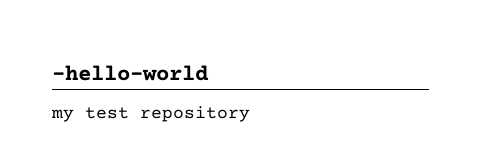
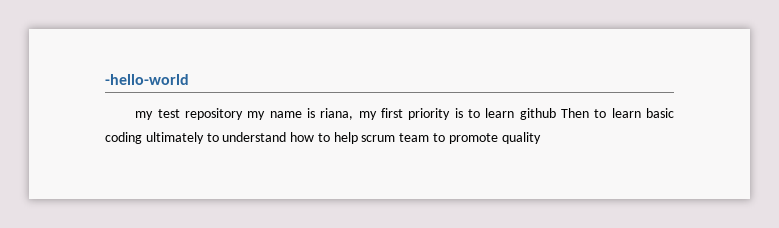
(250, 114) none -> [247,108,675,120] [105,132,541,144] my name is riana, my first priority is to learn github Then to learn basic coding ultimately to understand how to help scrum team to promote quality

